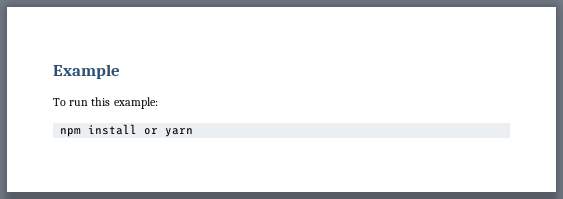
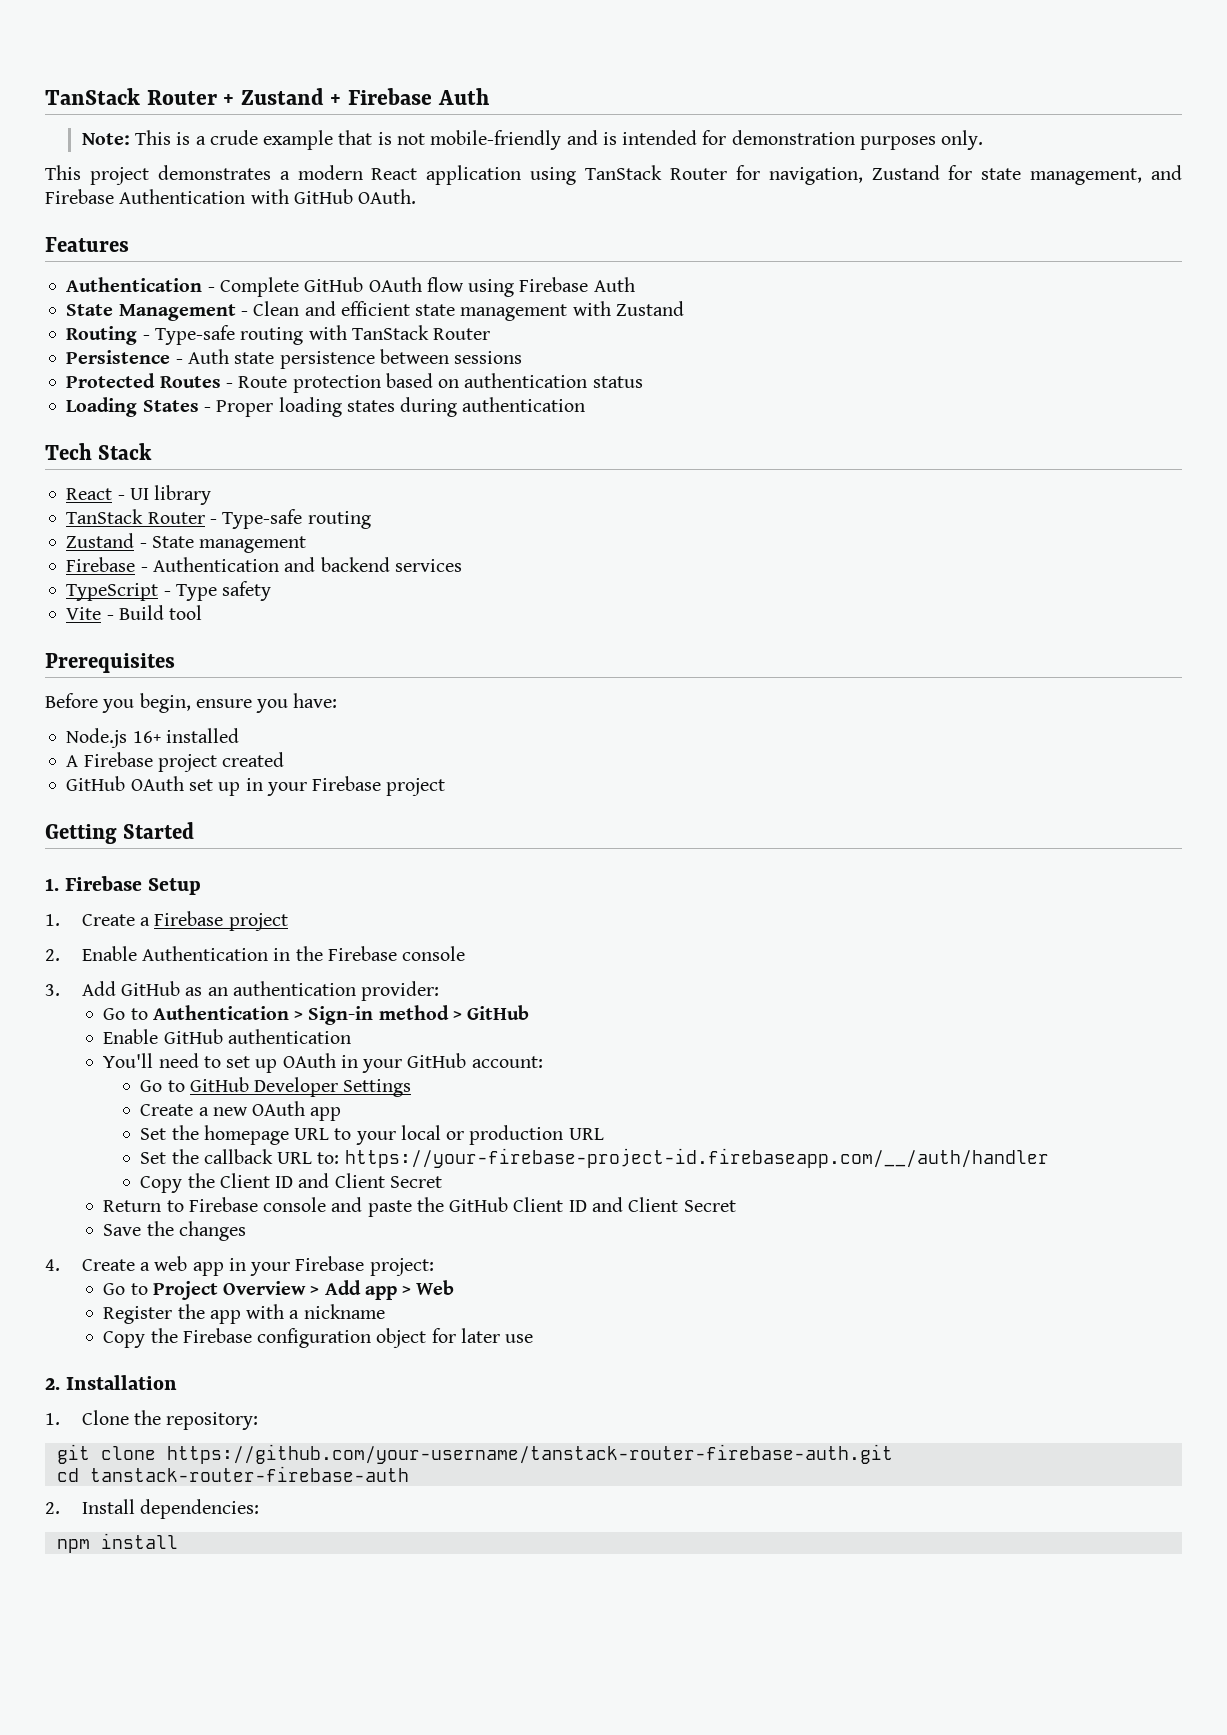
[53,64,120,79] [53,97,158,109] Example // To run this example: -> [45,88,489,105] [81,130,984,150] [45,165,1182,185] [45,189,417,204] [45,237,129,252] [66,277,635,297] [66,301,684,321] [66,325,491,345] [66,349,523,369] [66,373,643,393] [66,397,586,417] [45,443,153,460] [66,485,212,505] [66,509,371,529] [66,533,307,553] [66,557,462,572] [66,581,272,601] [66,605,203,620] [45,653,175,673] [45,693,338,713] [66,728,239,748] [66,752,285,772] [66,776,446,796] [45,822,195,844] [45,876,202,895] [45,911,288,931] [45,946,466,961] [45,981,440,1001] [103,1005,530,1025] [103,1029,351,1044] [103,1053,543,1073] [140,1077,412,1097] [140,1101,342,1121] [140,1125,604,1145] [140,1148,1049,1168] [140,1173,442,1193] [103,1197,736,1217] [103,1221,246,1241] [45,1256,434,1276] [103,1280,455,1300] [103,1304,385,1324] [103,1328,534,1348] [45,1375,178,1390] [45,1410,259,1430] [56,1444,893,1464] [56,1466,409,1482] [45,1499,260,1519] TanStack Router + Zustand + Firebase Auth // Note: This is a crude example that is not mobile-friendly and is intended for demonstration purposes only. // This project demonstrates a modern React application using TanStack Router for navigation, Zustand for state management, and Firebase Authentication with GitHub OAuth. // Features // Authentication - Complete GitHub OAuth flow using Firebase Auth // State Management - Clean and efficient state management with Zustand // Routing - Type-safe routing with TanStack Router // Persistence - Auth state persistence between sessions // Protected Routes - Route protection based on authentication status // Loading States - Proper loading states during authentication // Tech Stack // React - UI library // TanStack Router - Type-safe routing // Zustand - State management // Firebase - Authentication and backend services // TypeScript - Type safety // Vite - Build tool // Prerequisites // Before you begin, ensure you have: // Node.js 16+ installed // A Firebase project created // GitHub OAuth set up in your Firebase project // Getting Started // 1. Firebase Setup // 1. Create a Firebase project // 2. Enable Authentication in the Firebase console // 3. Add GitHub as an authentication provider: // Go to Authentication > Sign-in method > GitHub // Enable GitHub authentication // You'll need to set up OAuth in your GitHub account: // Go to GitHub Developer Settings // Create a new OAuth app // Set the homepage URL to your local or production URL // Set the callback URL to: https://your-firebase-project-id.firebaseapp.com/__/auth/handler // Copy the Client ID and Client Secret // Return to Firebase console and paste the GitHub Client ID and Client Secret // Save the changes // 4. Create a web app in your Firebase project: // Go to Project Overview > Add app > Web // Register the app with a nickname // Copy the Firebase configuration object for later use // 2. Installation // 1. Clone the repository: // git clone https://github.com/your-username/tanstack-router-firebase-auth.git // cd tanstack-router-firebase-auth // 2. Install dependencies:
[144,128,194,137] or yarn -> (178, 1541) none

